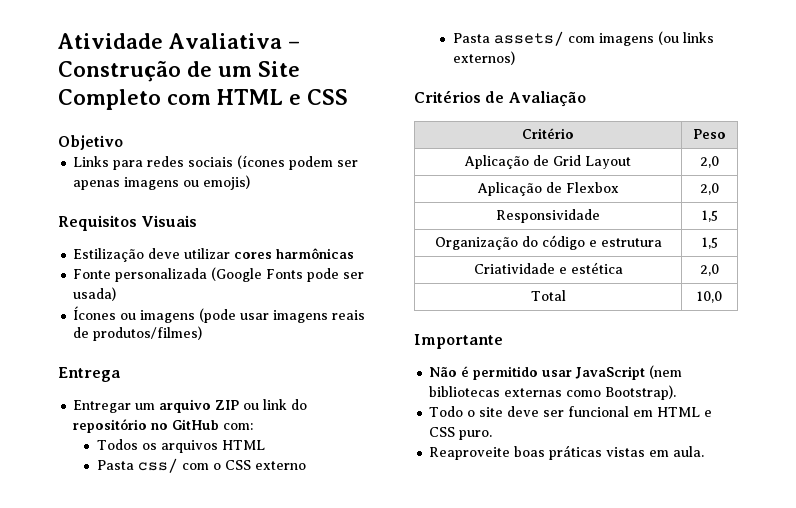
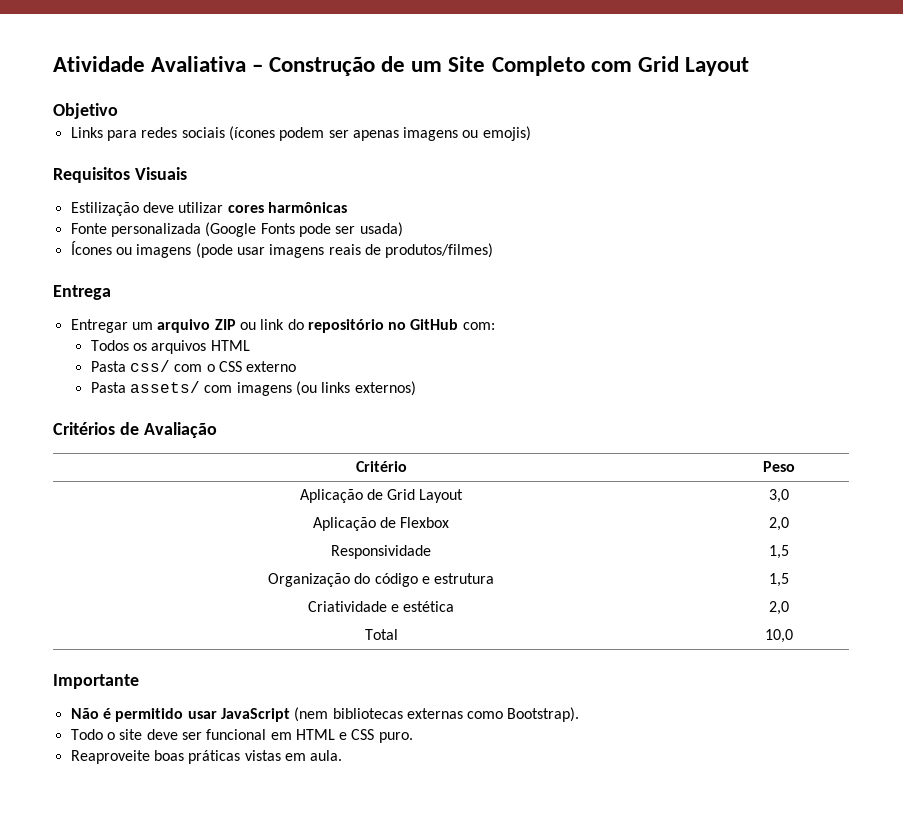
[217,89,348,105] HTML e CSS -> [637,56,749,76] Grid Layout
[700,156,719,168] 2,0 -> [768,489,789,503] 3,0

